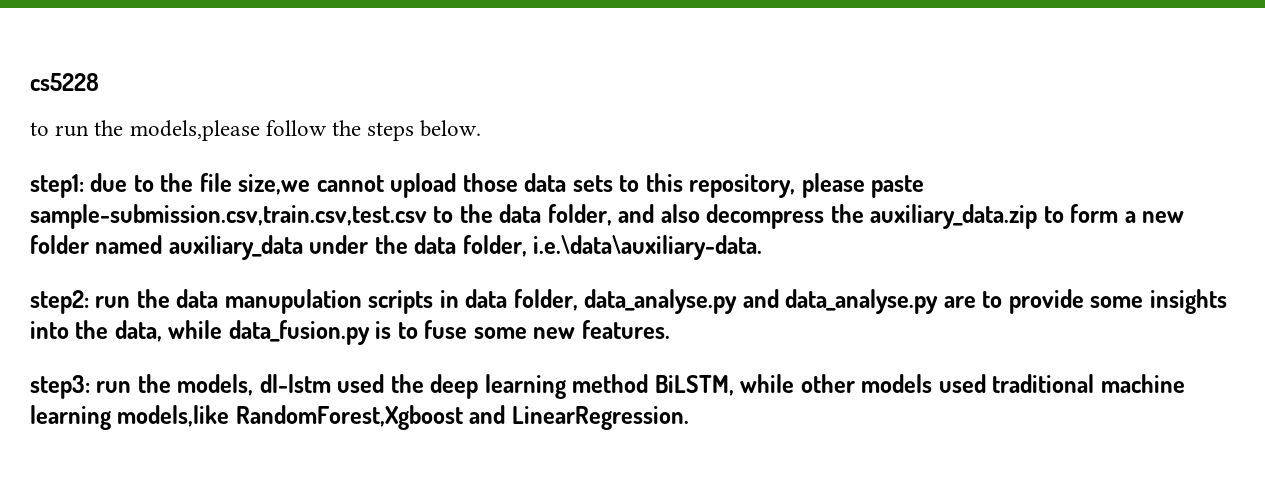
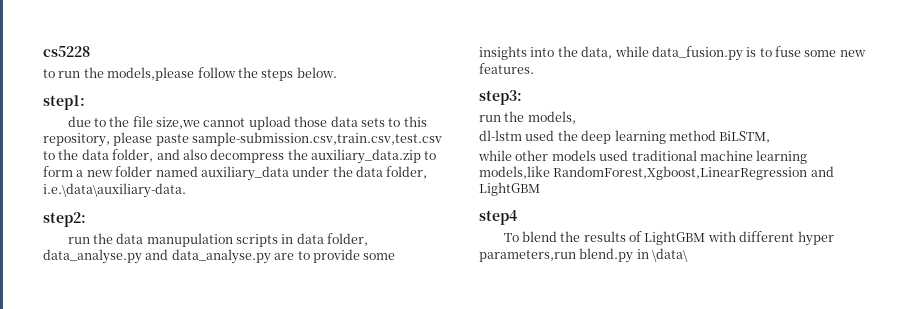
(84, 186) none -> (85, 102) //
(89, 302) none -> (86, 219) //
(90, 387) none -> (522, 97) //
(254, 385) none -> (576, 117) //
(734, 385) none -> (771, 137) //
[235,405,689,430] RandomForest,Xgboost and LinearRegression. -> [553,166,834,180] [479,182,540,196] [479,210,517,225] [503,231,834,246] [479,248,689,263] RandomForest,Xgboost,LinearRegression and LightGBM // step4 // To blend the results of LightGBM with different hyper parameters,run blend.py in \data\

